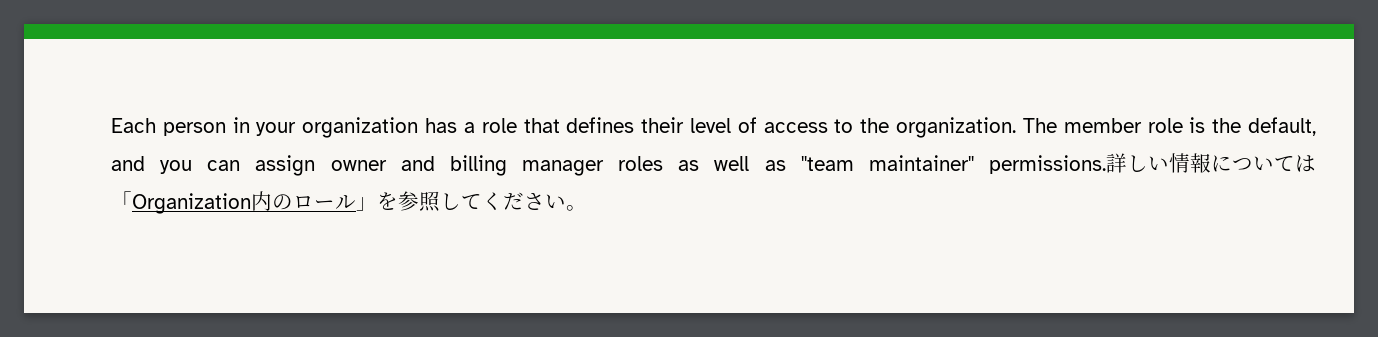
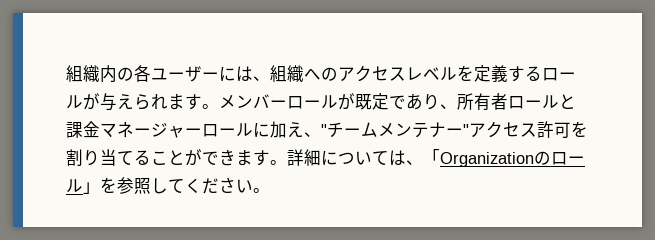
[111,117,1316,138] [111,153,1211,176] Each person in your organization has a role that defines their level of access to the organization. The member role is the default, and you can assign owner and billing manager roles as well as "team maintainer" permissions.詳しい情報 -> [66,65,576,83] [66,93,576,111] [66,121,588,138] [66,149,321,166] 組織内の各ユーザーには、組織へのアクセスレベルを定義するロールが与えられます。メンバーロールが既定であり、所有者ロールと課金マネージャーロールに加え、"チームメンテナー"アクセス許可を割り当てることができます。詳細
[111,191,272,214] 「Organization内 -> [406,149,534,167] 、「Organization

